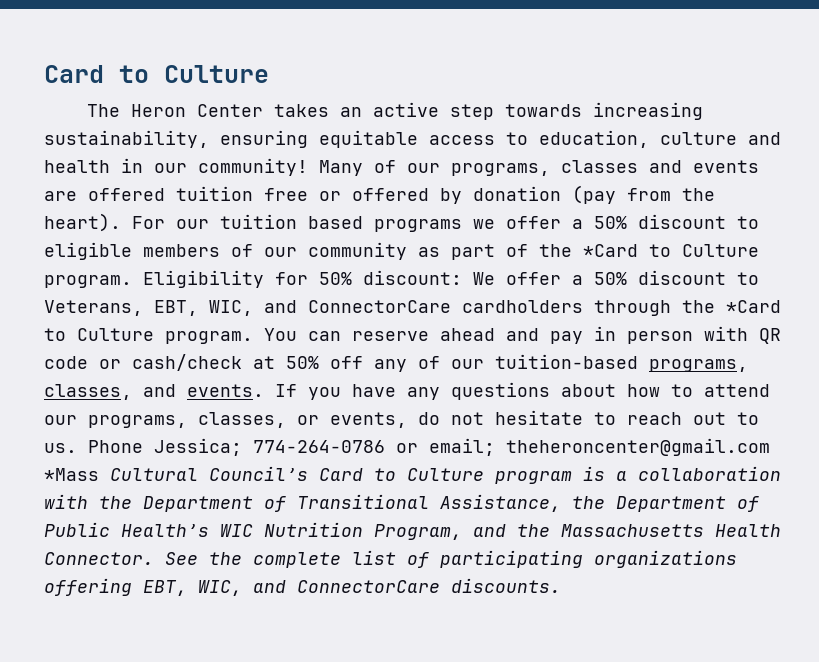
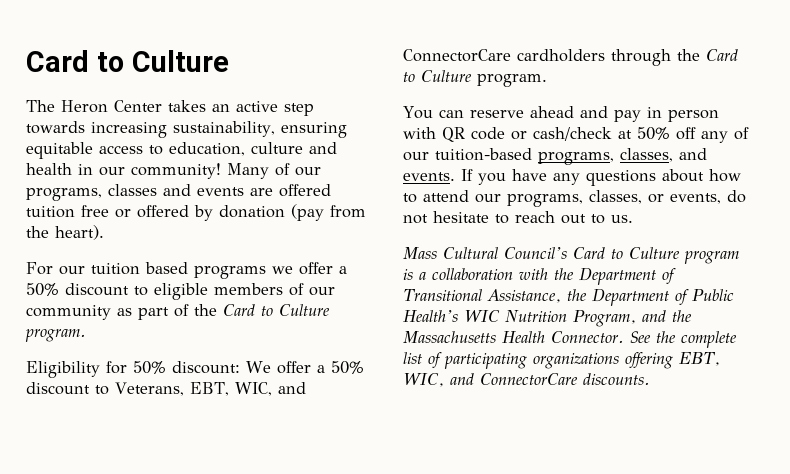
(121, 222) none -> (104, 232) //
[583,244,759,257] [44,275,132,288] *Card to Culture program. -> [223,304,330,316] [25,329,86,342] Card to Culture program. //
[726,300,781,313] [44,328,253,344] *Card to Culture program. -> [706,49,738,61] [403,70,547,87] Card to Culture program. //
[88,438,770,456] [44,468,99,481] Phone Jessica; 774-264-0786 or email; theheroncenter@gmail.com *Mass -> [403,247,437,259] // Mass

